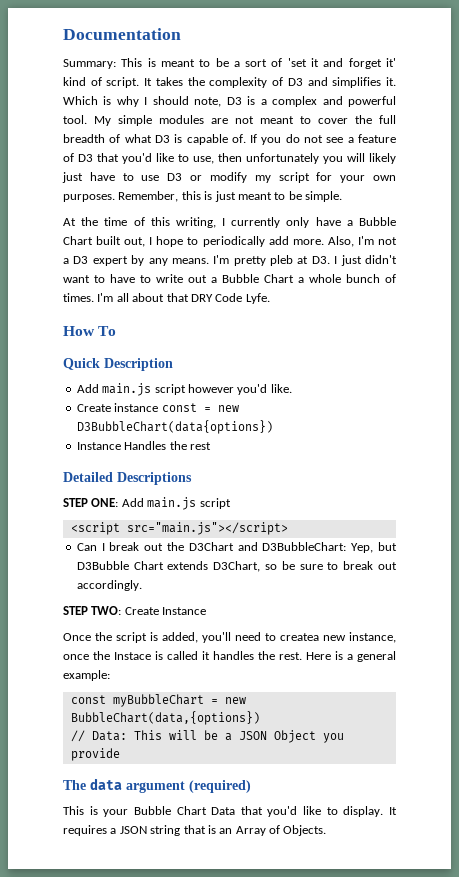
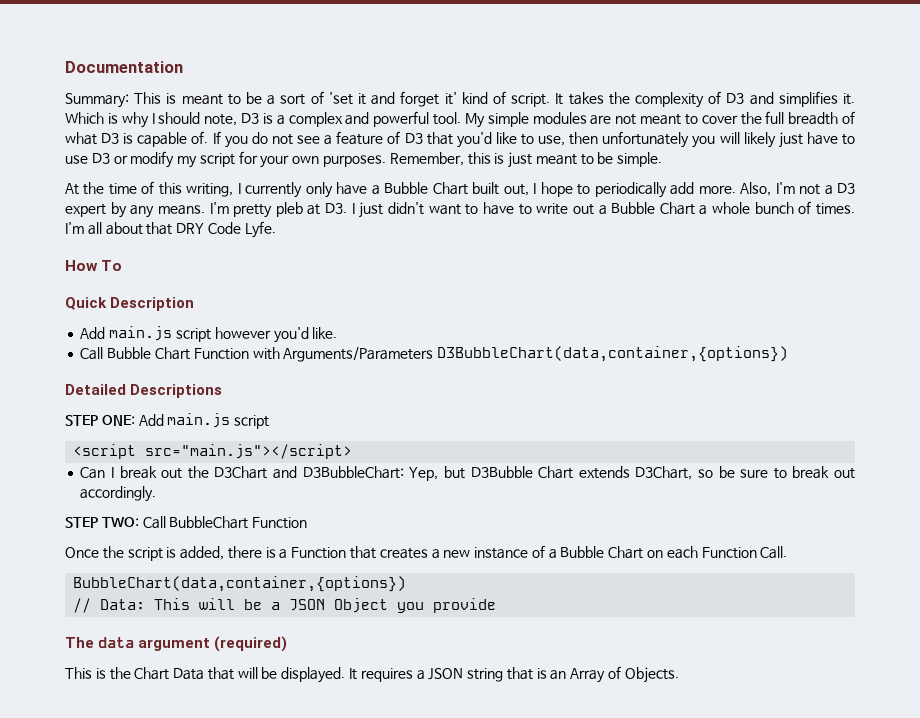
[76,403,239,412] [76,420,273,434] [76,441,211,450] Create instance const = new D3BubbleChart(data{options}) // Instance Handles the rest -> [80,346,789,362] Call Bubble Chart Function with Arguments/Parameters D3BubbleChart(data,container,{options})
[124,607,207,615] Create Instance -> [142,516,308,529] Call BubbleChart Function
[202,632,396,643] [63,651,396,662] [63,670,110,681] [70,694,246,707] [70,711,260,725] you'll need to createa new instance, once the Instace is called it handles the rest. Here is a general example: // const myBubbleChart = new BubbleChart(data,{options}) -> [227,545,788,559] [73,576,407,592] there is a Function that creates a new instance of a Bubble Chart on each Function Call. // BubbleChart(data,container,{options})
[103,806,171,817] your Bubble -> [109,667,131,680] the
[267,806,384,817] you'd like to display. -> [237,667,346,683] will be displayed.

